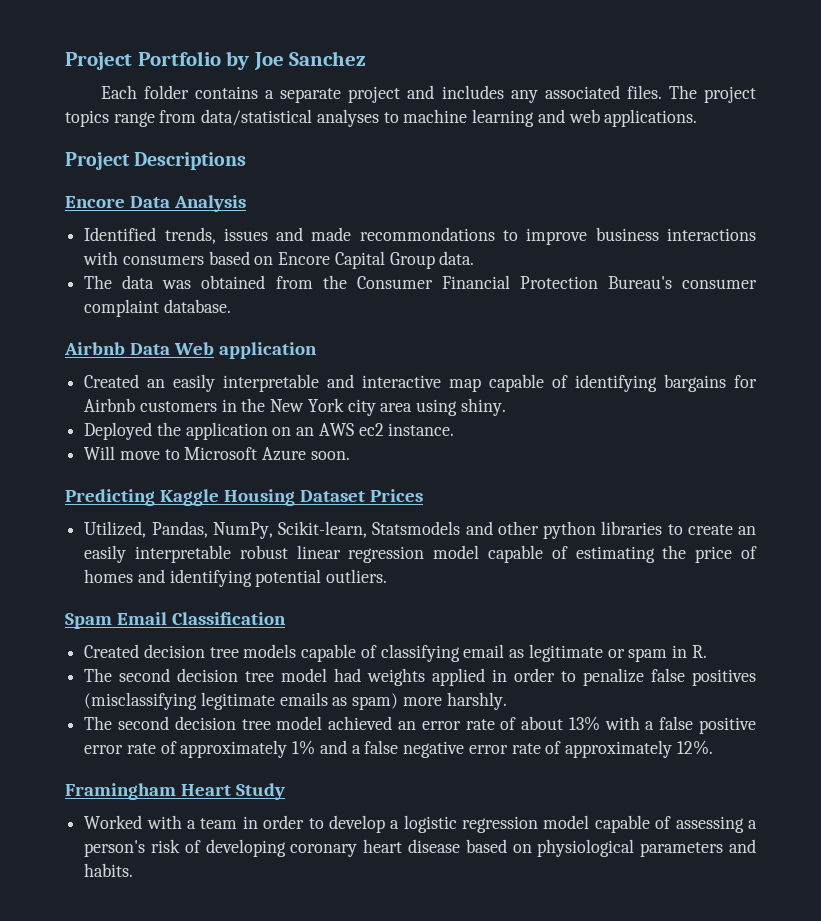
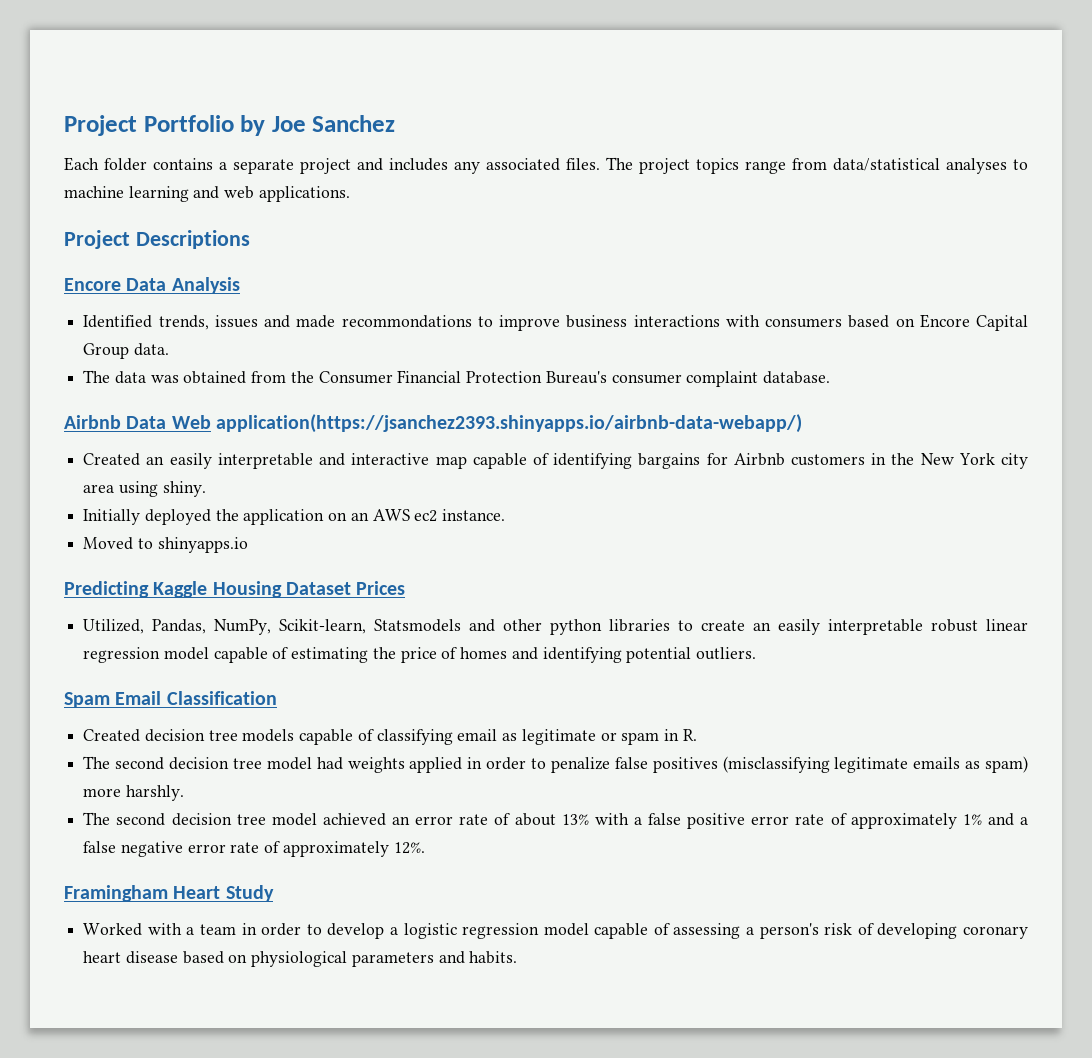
[218,342,317,359] application -> [215,414,802,433] application(https://jsanchez2393.shinyapps.io/airbnb-data-webapp/)
[84,422,153,440] Deployed -> [83,509,211,525] Initially deployed
[84,446,350,461] Will move to Microsoft Azure soon. -> [83,537,248,553] Moved to shinyapps.io

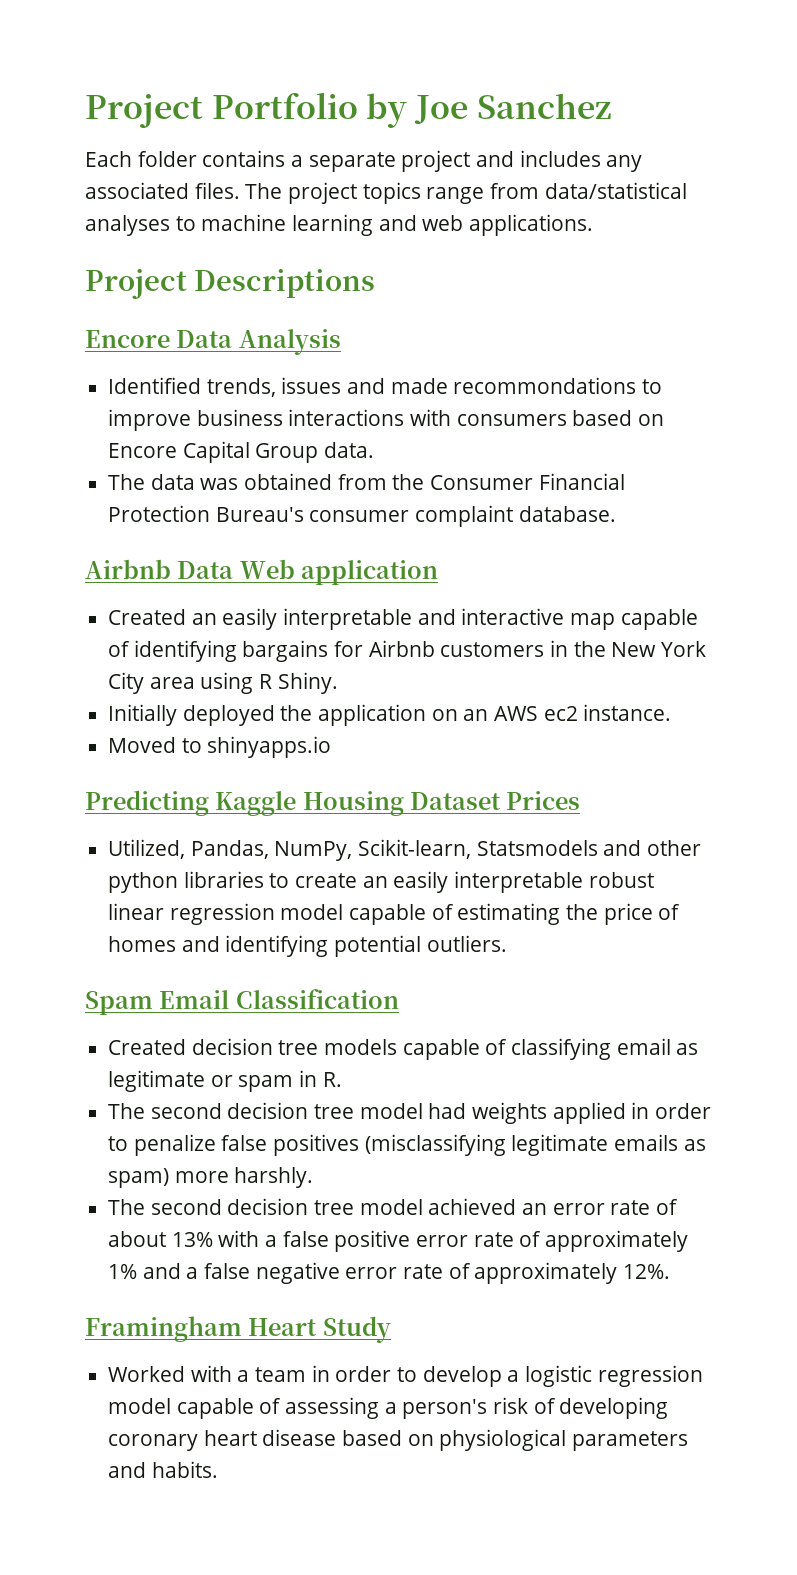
[215,414,802,433] application(https://jsanchez2393.shinyapps.io/airbnb-data-webapp/) -> [301,560,439,585] application
[1001,453,1029,469] city -> [108,672,145,694] City
[162,481,206,497] shiny. -> [259,672,338,694] R Shiny.

